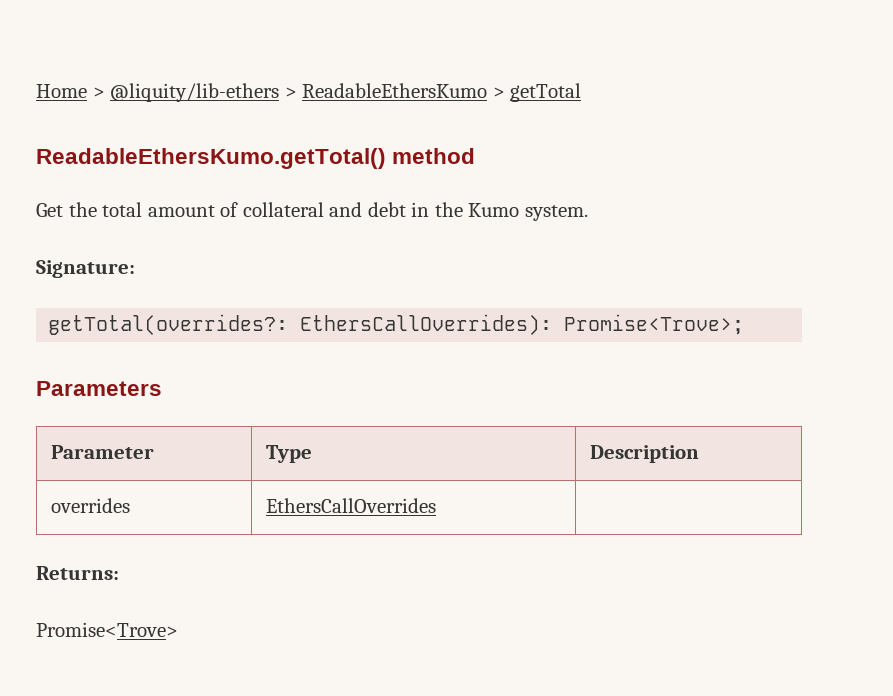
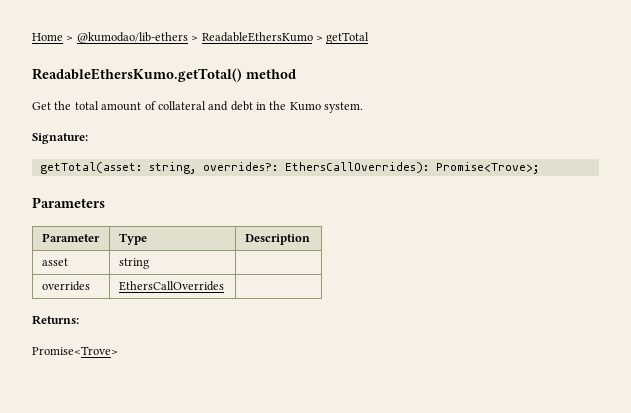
[110,83,280,102] @liquity/lib-ethers -> [76,32,188,43] @kumodao/lib-ethers
[48,314,289,335] getTotal(overrides?: -> [39,162,278,174] getTotal(asset: string, overrides?:
(699, 454) none -> [41,258,68,266] [118,258,149,269] // asset | string |

